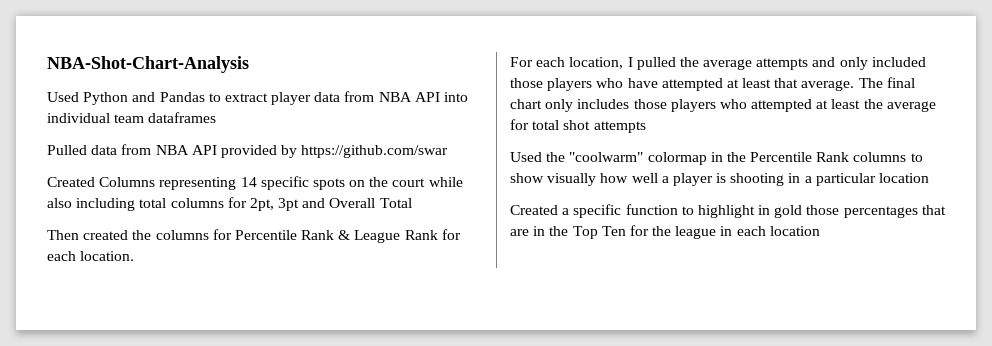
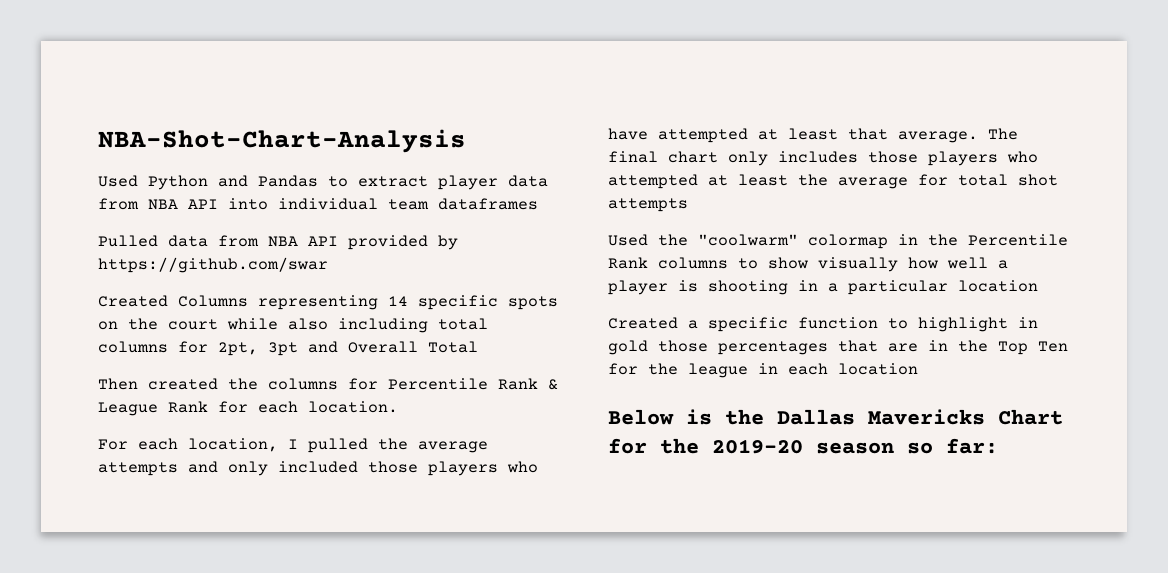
(820, 231) none -> [608,409,1063,425] [608,438,998,454] // Below is the Dallas Mavericks Chart for the 2019-20 season so far:

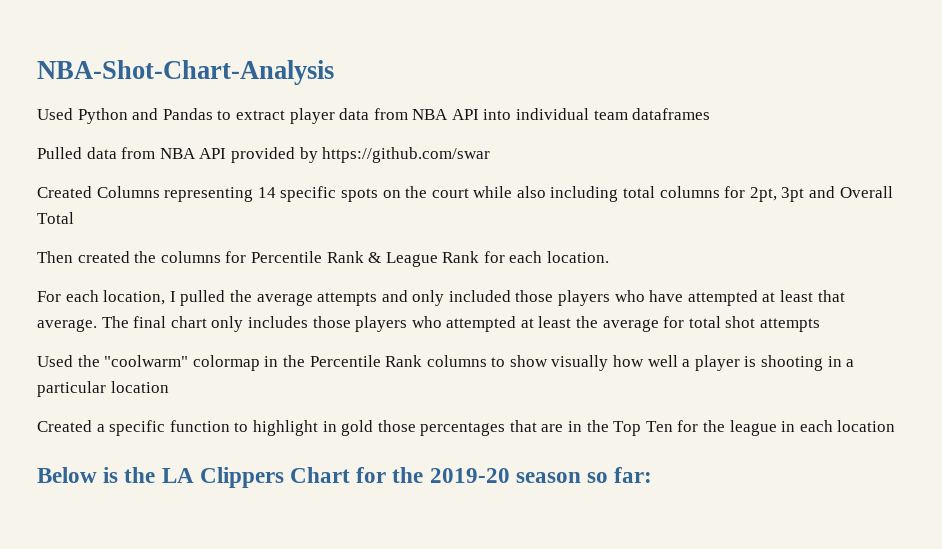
[777,409,985,425] Dallas Mavericks -> [161,467,284,488] LA Clippers

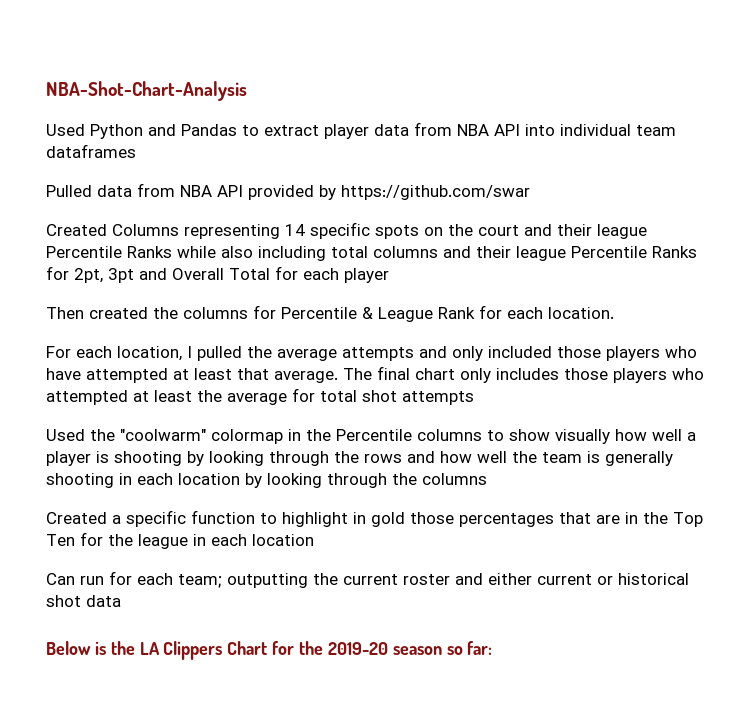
(469, 193) none -> [524,224,647,239] [46,246,172,258] and their league Percentile Ranks
(720, 192) none -> [443,246,697,261] and their league Percentile Ranks
(74, 218) none -> [275,266,389,283] for each player
[326,251,364,263] Rank -> (357, 313) none
[385,355,423,367] Rank -> (412, 435) none
[827,356,855,367] [37,381,169,397] in a particular location -> [187,451,673,466] [46,473,487,488] by looking through the rows and how well the team is generally shooting in each location by looking through the columns
(896, 426) none -> [46,571,689,588] [46,595,121,607] // Can run for each team; outputting the current roster and either current or historical shot data

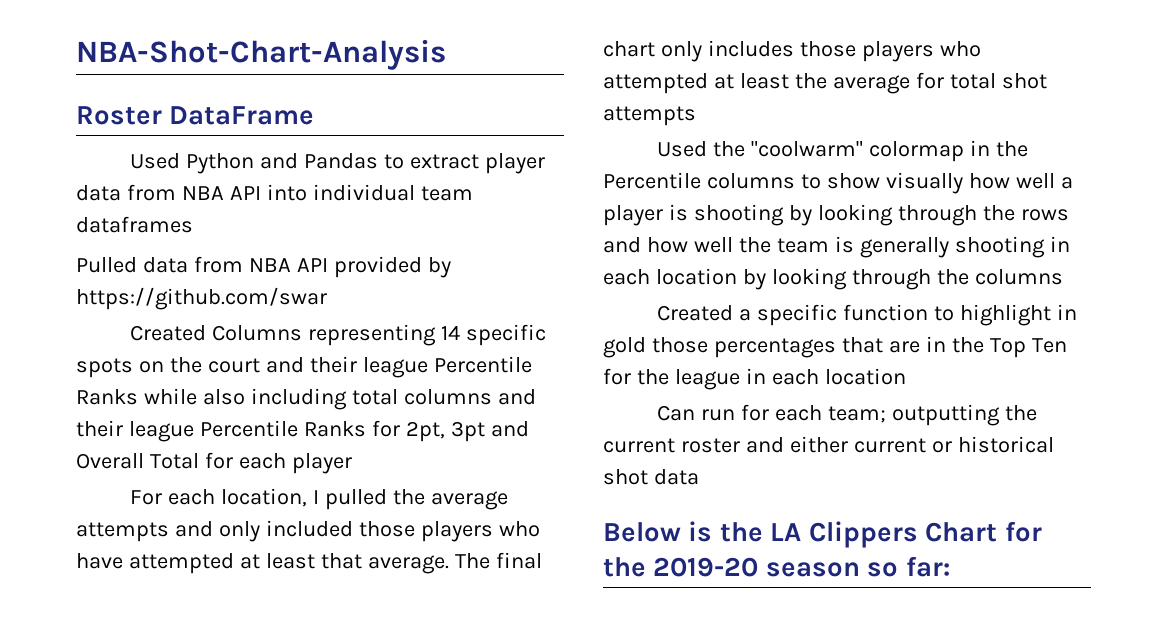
(247, 91) none -> [76,106,315,125] // Roster DataFrame
[46,305,614,322] // Then created the columns for Percentile & League Rank for each location. -> (352, 463) none

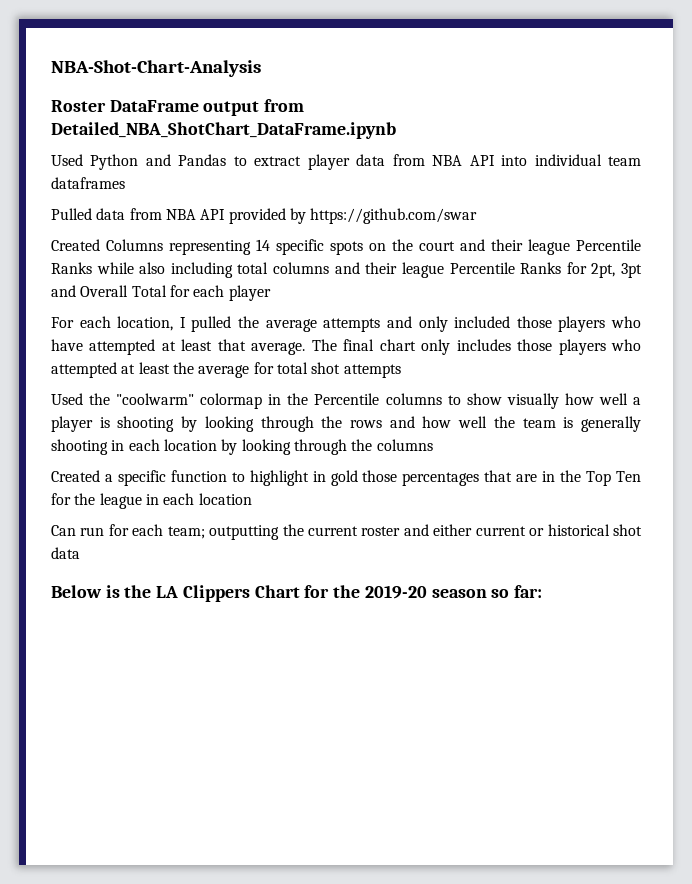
(315, 115) none -> [203,99,305,116] [51,122,396,139] output from Detailed_NBA_ShotChart_DataFrame.ipynb

